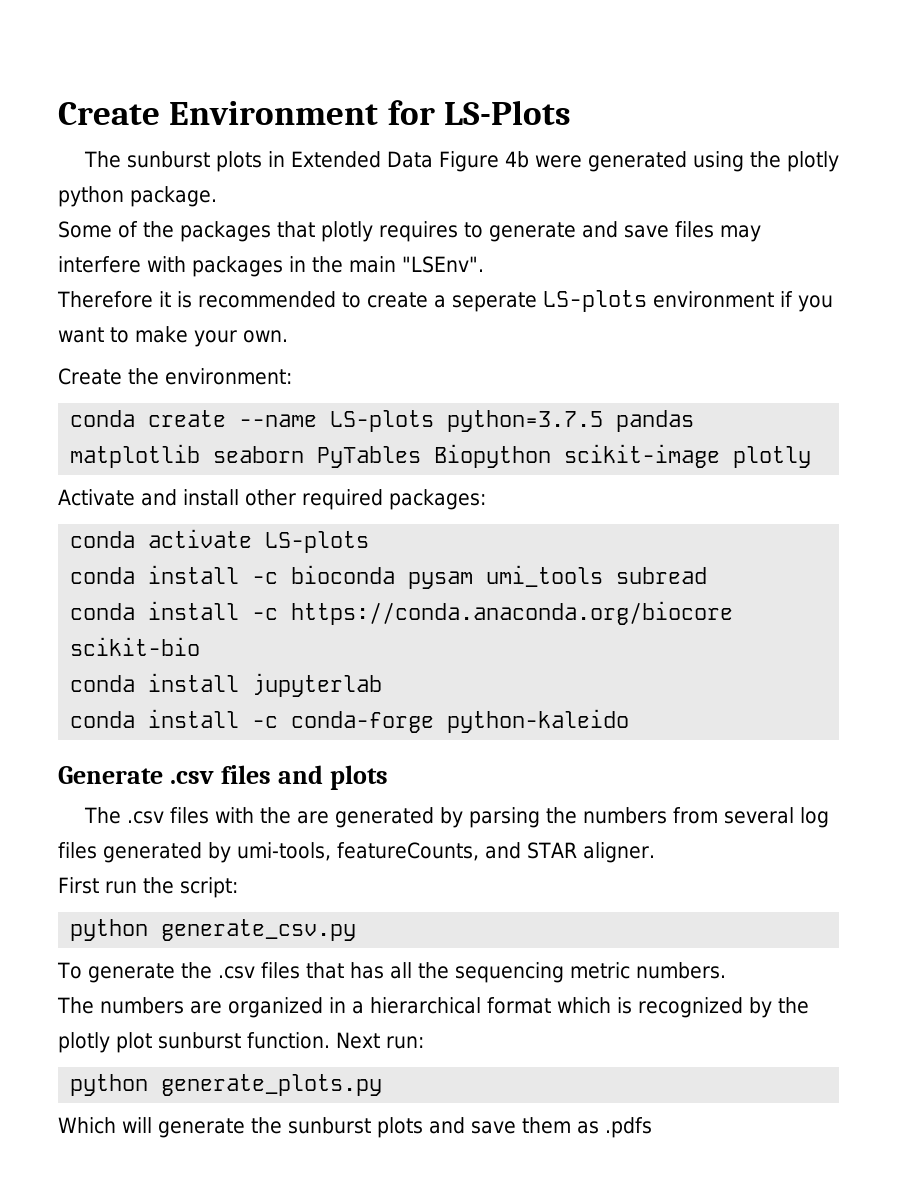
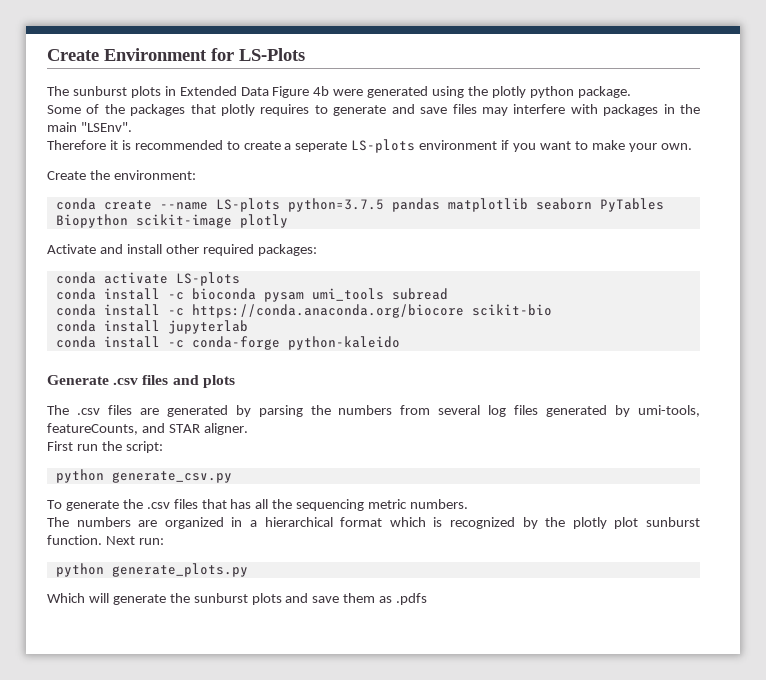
[214,807,291,824] with the -> (132, 410) none

